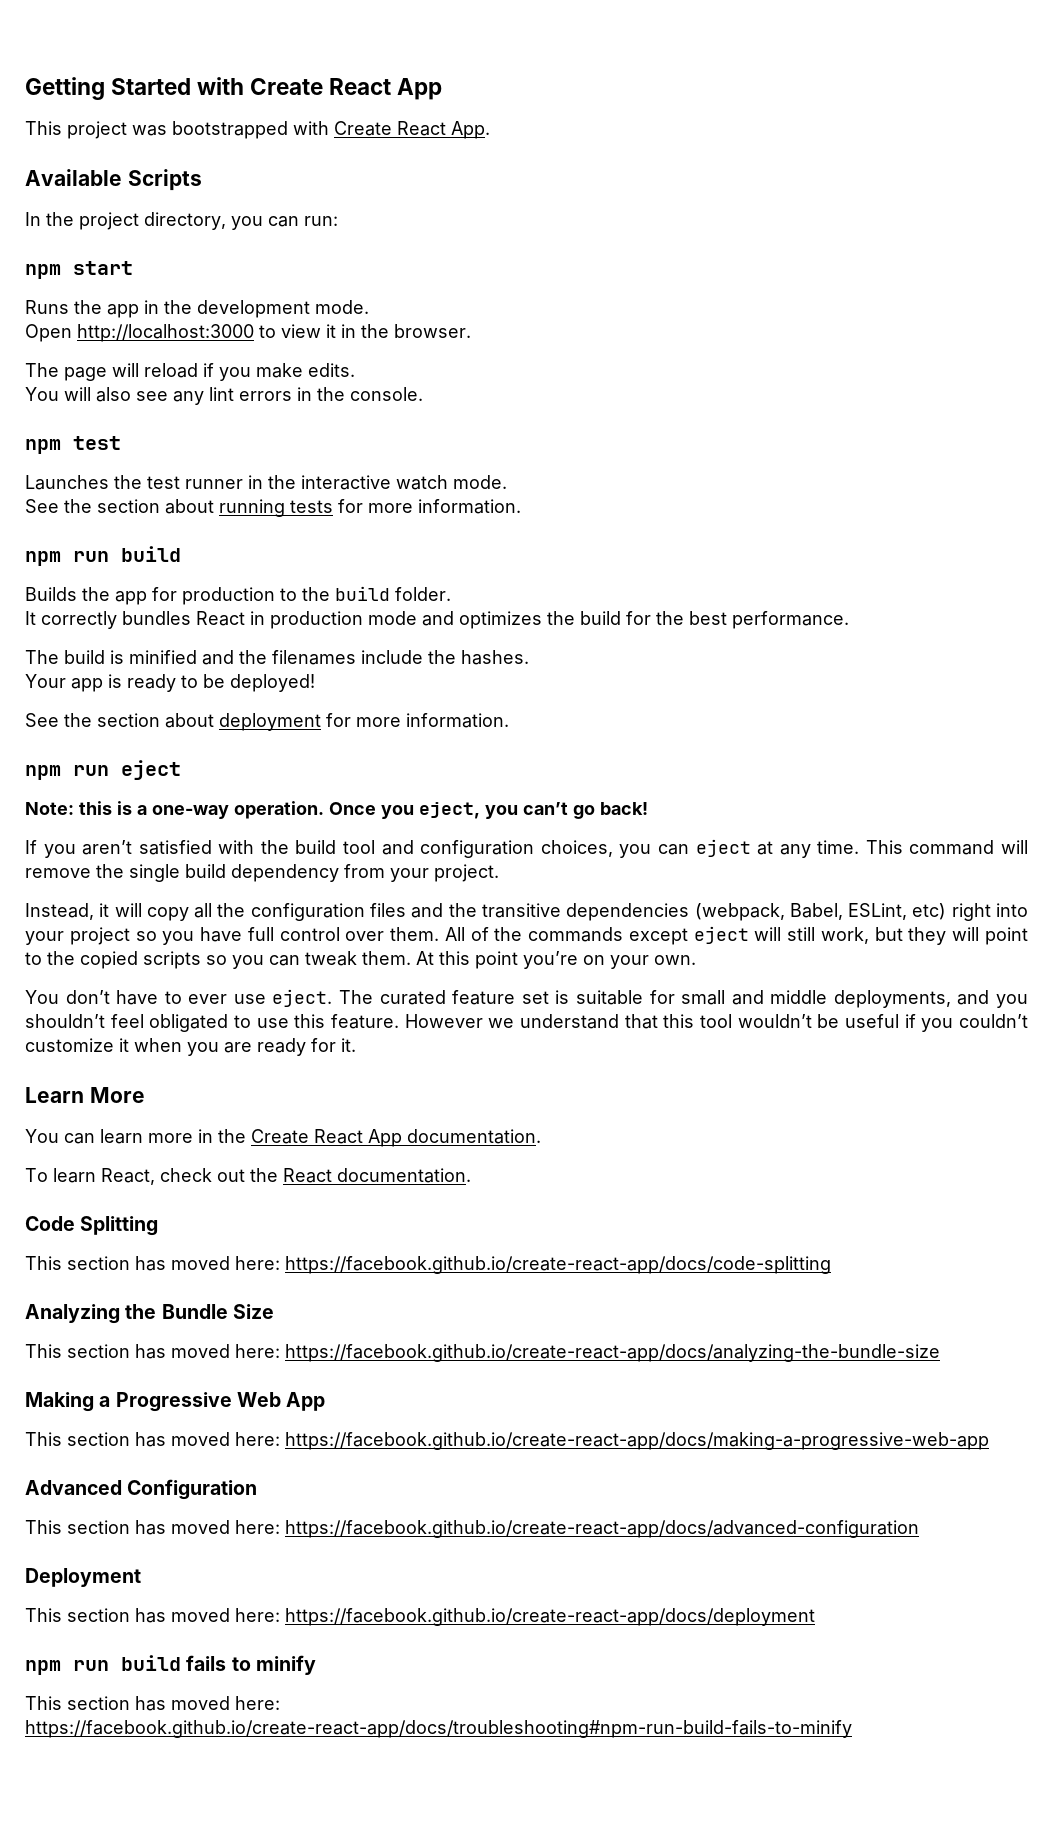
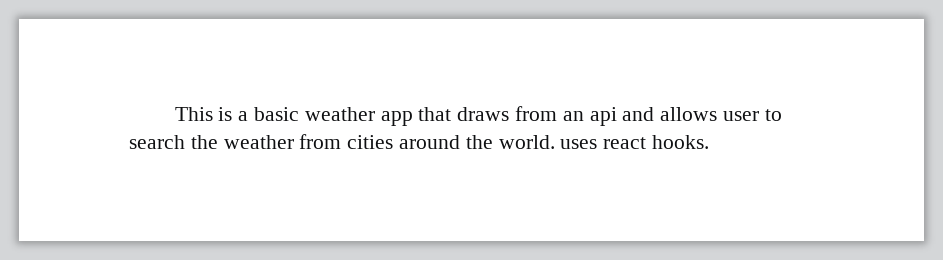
[25,77,443,100] [25,121,490,139] [25,169,202,191] [25,212,338,230] [25,261,133,279] [25,300,369,318] [25,324,471,342] [25,363,355,381] [25,387,423,405] [25,436,121,454] [25,475,507,490] [25,499,521,517] [25,546,181,566] [25,586,451,605] [25,611,849,629] [25,650,529,665] [25,674,315,692] [25,713,509,731] [25,760,181,780] [25,801,648,819] [25,839,1028,858] [25,864,499,882] [25,903,1028,921] [25,926,1029,945] [25,951,696,969] [25,989,1028,1008] [25,1014,1028,1032] [25,1038,356,1056] [25,1087,145,1103] [25,1129,541,1147] [25,1168,471,1185] [25,1216,159,1236] [25,1256,831,1274] [25,1304,274,1324] [25,1344,940,1362] [25,1392,326,1412] [25,1432,989,1450] [25,1479,258,1500] [25,1520,919,1538] [25,1568,141,1587] [25,1608,815,1626] [25,1655,316,1675] [25,1696,280,1711] [25,1720,852,1738] Getting Started with Create React App // This project was bootstrapped with Create React App. // Available Scripts // In the project directory, you can run: // npm start // Runs the app in the development mode. // Open http://localhost:3000 to view it in the browser. // The page will reload if you make edits. // You will also see any lint errors in the console. // npm test // Launches the test runner in the interactive watch mode. // See the section about running tests for more information. // npm run build // Builds the app for production to the build folder. // It correctly bundles React in production mode and optimizes the build for the best performance. // The build is minified and the filenames include the hashes. // Your app is ready to be deployed! // See the section about deployment for more information. // npm run eject // Note: this is a one-way operation. Once you eject, you can’t go back! // If you aren’t satisfied with the build tool and configuration choices, you can eject at any time. This command will remove the single build dependency from your project. // Instead, it will copy all the configuration files and the transitive dependencies (webpack, Babel, ESLint, etc) right into your project so you have full control over them. All of the commands except eject will still work, but they will point to the copied scripts so you can tweak them. At this point you’re on your own. // You don’t have to ever use eject. The curated feature set is suitable for small and middle deployments, and you shouldn’t feel obligated to use this feature. However we understand that this tool wouldn’t be useful if you couldn’t customize it when you are ready for it. // Learn More // You can learn more in the Create React App documentation. // To learn React, check out the React documentation. // Code Splitting // This section has moved here: https://facebook.github.io/create-react-app/docs/code-splitting // Analyzing the Bundle Size // This section has moved here: https://facebook.github.io/create-react-app/docs/analyzing-the-bundle-size // Making a Progressive Web App // This section has moved here: https://facebook.github.io/create-react-app/docs/making-a-progressive-web-app // Advanced Configuration // This section has moved here: https://facebook.github.io/create-react-app/docs/advanced-configuration // Deployment // This section has moved here: https://facebook.github.io/create-react-app/docs/deployment // npm run build fails to minify // This section has moved here: https://facebook.github.io/create-react-app/docs/troubleshooting#npm-run-build-fails-to-minify -> [174,106,782,126] [129,134,710,149] This is a basic weather app that draws from an api and allows user to search the weather from cities around the world. uses react hooks.

